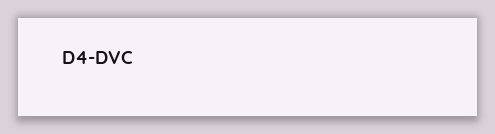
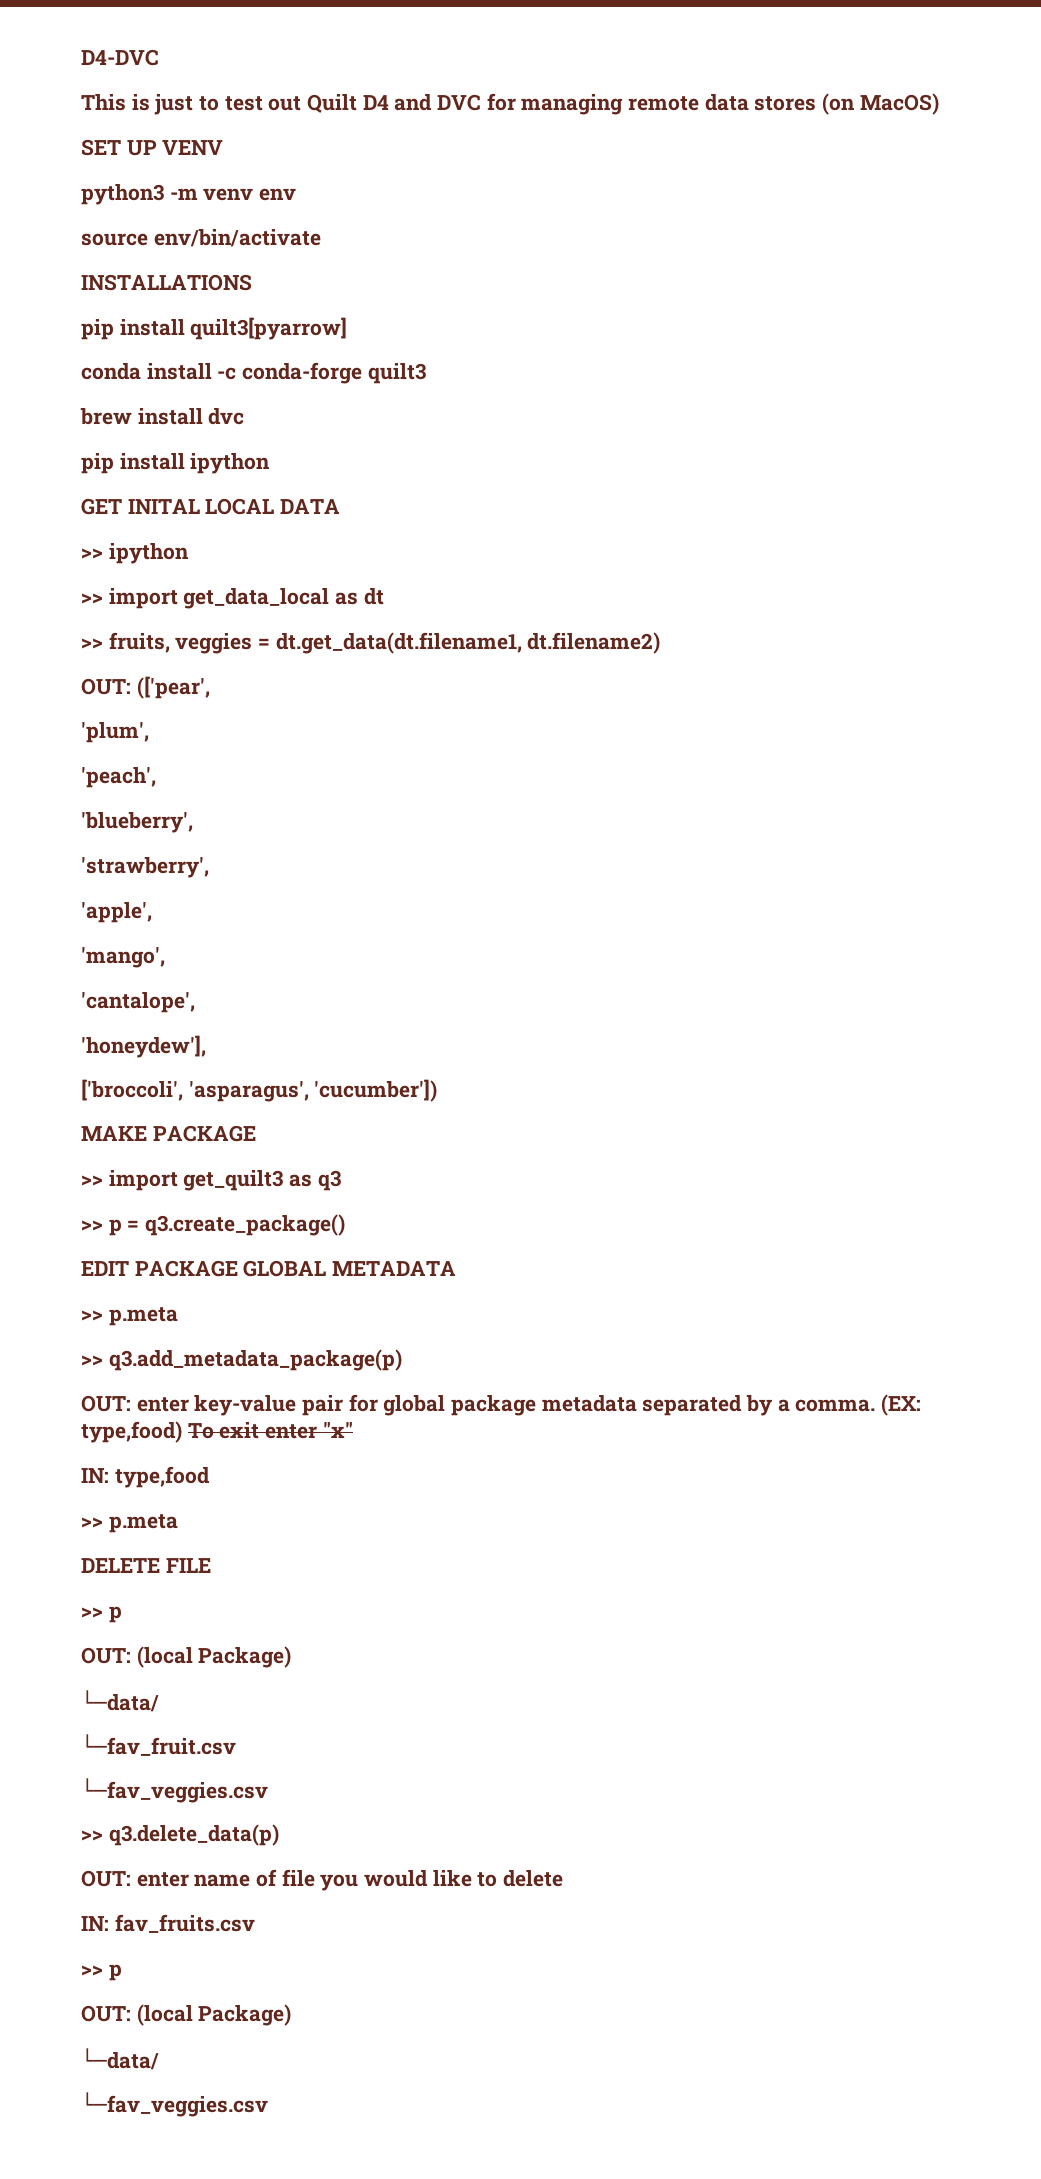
(133, 57) none -> [81,93,939,115] [81,139,224,156] [81,184,297,205] [81,229,321,247] [81,274,252,291] [81,317,348,340] [81,362,426,384] [80,408,245,425] [81,453,271,474] [81,498,341,515] [81,543,189,564] [81,588,384,609] [81,632,661,654] [81,676,210,699] [81,722,149,743] [81,767,156,788] [81,812,193,833] [81,857,209,878] [81,902,152,923] [81,947,165,968] [81,992,195,1013] [81,1035,206,1058] [81,1079,438,1102] [81,1125,256,1142] [81,1170,341,1191] [81,1214,346,1236] [81,1260,457,1277] [81,1307,178,1326] [81,1349,402,1371] [81,1394,922,1416] [81,1421,353,1443] [81,1466,210,1488] [81,1514,178,1533] [81,1558,211,1573] [81,1606,122,1623] [81,1646,292,1668] [81,1690,159,1712] [81,1734,236,1756] [81,1778,268,1803] [81,1824,279,1846] [81,1869,564,1891] [81,1914,255,1933] [81,1964,122,1981] [81,2004,292,2026] [81,2048,159,2070] [81,2092,268,2117] // This is just to test out Quilt D4 and DVC for managing remote data stores (on MacOS) // SET UP VENV // python3 -m venv env // source env/bin/activate // INSTALLATIONS // pip install quilt3[pyarrow] // conda install -c conda-forge quilt3 // brew install dvc // pip install ipython // GET INITAL LOCAL DATA // >> ipython // >> import get_data_local as dt // >> fruits, veggies = dt.get_data(dt.filename1, dt.filename2) // OUT: (['pear', // 'plum', // 'peach', // 'blueberry', // 'strawberry', // 'apple', // 'mango', // 'cantalope', // 'honeydew'], // ['broccoli', 'asparagus', 'cucumber']) // MAKE PACKAGE // >> import get_quilt3 as q3 // >> p = q3.create_package() // EDIT PACKAGE GLOBAL METADATA // >> p.meta // >> q3.add_metadata_package(p) // OUT: enter key-value pair for global package metadata separated by a comma. (EX: type,food) To exit enter "x" // IN: type,food // >> p.meta // DELETE FILE // >> p // OUT: (local Package) // └─data/ // └─fav_fruit.csv // └─fav_veggies.csv // >> q3.delete_data(p) // OUT: enter name of file you would like to delete // IN: fav_fruits.csv // >> p // OUT: (local Package) // └─data/ // └─fav_veggies.csv

